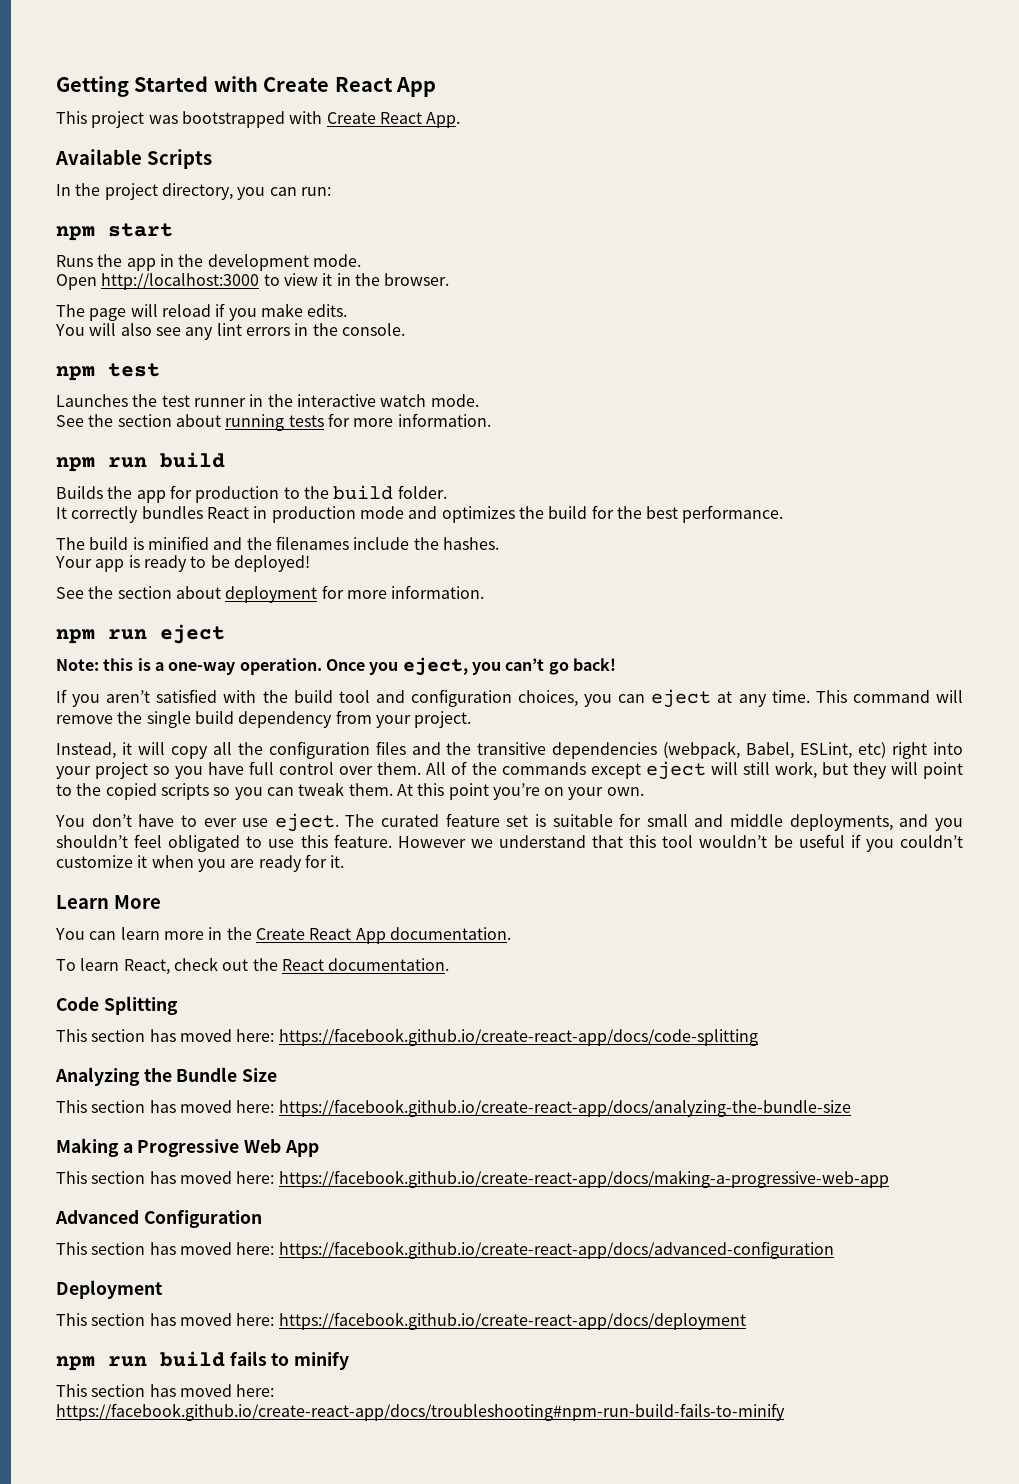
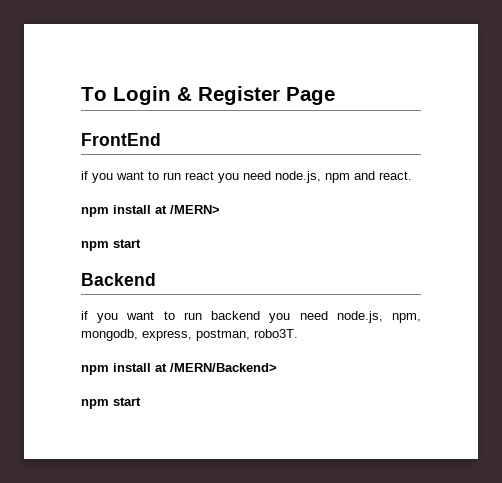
[56,76,436,97] [56,111,461,128] [55,149,212,169] [56,183,331,200] [56,223,173,241] [56,254,361,271] [56,273,450,290] [56,303,348,321] [55,323,405,340] [56,363,160,381] [56,394,479,407] [56,413,491,431] [56,452,225,472] [56,485,447,503] [56,505,784,523] [56,536,499,550] [55,555,310,572] [56,585,485,603] [56,624,225,644] [56,657,616,676] [56,689,964,708] [56,710,472,728] [56,741,964,759] [56,761,963,780] [56,782,644,800] [55,813,964,832] [56,834,963,852] [56,854,345,872] [56,895,161,909] [55,927,511,944] [56,957,450,975] [56,996,178,1015] [56,1028,758,1046] [55,1067,278,1086] [56,1099,851,1117] [56,1138,319,1157] [56,1170,889,1188] [55,1209,262,1228] [56,1241,834,1259] [56,1280,163,1299] [56,1312,746,1330] [56,1351,350,1371] [56,1384,275,1397] [56,1403,785,1421] Getting Started with Create React App // This project was bootstrapped with Create React App. // Available Scripts // In the project directory, you can run: // npm start // Runs the app in the development mode. // Open http://localhost:3000 to view it in the browser. // The page will reload if you make edits. // You will also see any lint errors in the console. // npm test // Launches the test runner in the interactive watch mode. // See the section about running tests for more information. // npm run build // Builds the app for production to the build folder. // It correctly bundles React in production mode and optimizes the build for the best performance. // The build is minified and the filenames include the hashes. // Your app is ready to be deployed! // See the section about deployment for more information. // npm run eject // Note: this is a one-way operation. Once you eject, you can’t go back! // If you aren’t satisfied with the build tool and configuration choices, you can eject at any time. This command will remove the single build dependency from your project. // Instead, it will copy all the configuration files and the transitive dependencies (webpack, Babel, ESLint, etc) right into your project so you have full control over them. All of the commands except eject will still work, but they will point to the copied scripts so you can tweak them. At this point you’re on your own. // You don’t have to ever use eject. The curated feature set is suitable for small and middle deployments, and you shouldn’t feel obligated to use this feature. However we understand that this tool wouldn’t be useful if you couldn’t customize it when you are ready for it. // Learn More // You can learn more in the Create React App documentation. // To learn React, check out the React documentation. // Code Splitting // This section has moved here: https://facebook.github.io/create-react-app/docs/code-splitting // Analyzing the Bundle Size // This section has moved here: https://facebook.github.io/create-react-app/docs/analyzing-the-bundle-size // Making a Progressive Web App // This section has moved here: https://facebook.github.io/create-react-app/docs/making-a-progressive-web-app // Advanced Configuration // This section has moved here: https://facebook.github.io/create-react-app/docs/advanced-configuration // Deployment // This section has moved here: https://facebook.github.io/create-react-app/docs/deployment // npm run build fails to minify // This section has moved here: https://facebook.github.io/create-react-app/docs/troubleshooting#npm-run-build-fails-to-minify -> [81,86,335,105] [81,133,161,146] [81,171,412,183] [81,205,220,217] [81,239,141,251] [81,273,156,286] [81,311,422,323] [81,329,298,341] [81,363,277,375] [81,397,141,409] To Login & Register Page // FrontEnd // if you want to run react you need node.js, npm and react. // npm install at /MERN> // npm start // Backend // if you want to run backend you need node.js, npm, mongodb, express, postman, robo3T. // npm install at /MERN/Backend> // npm start

